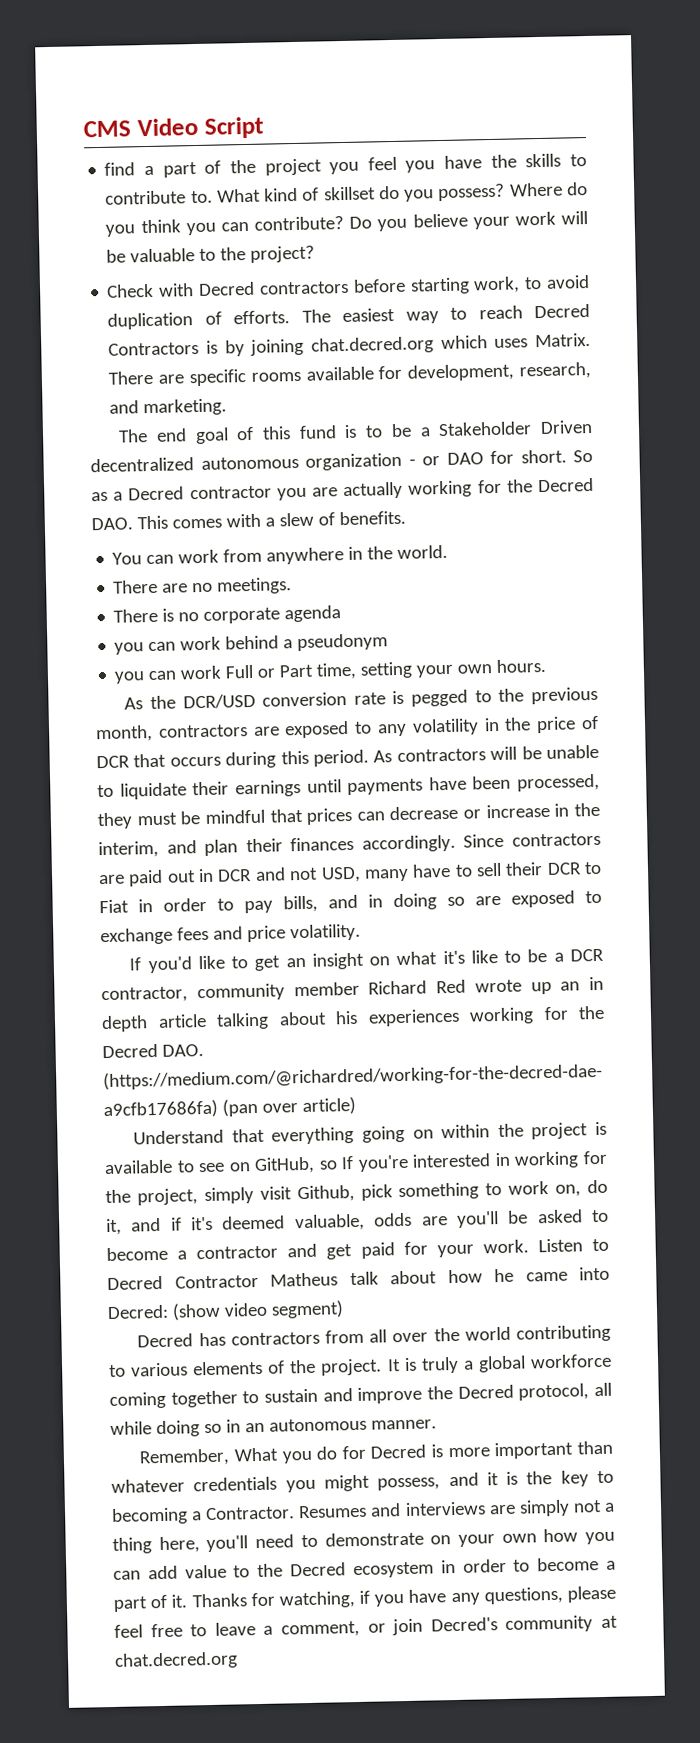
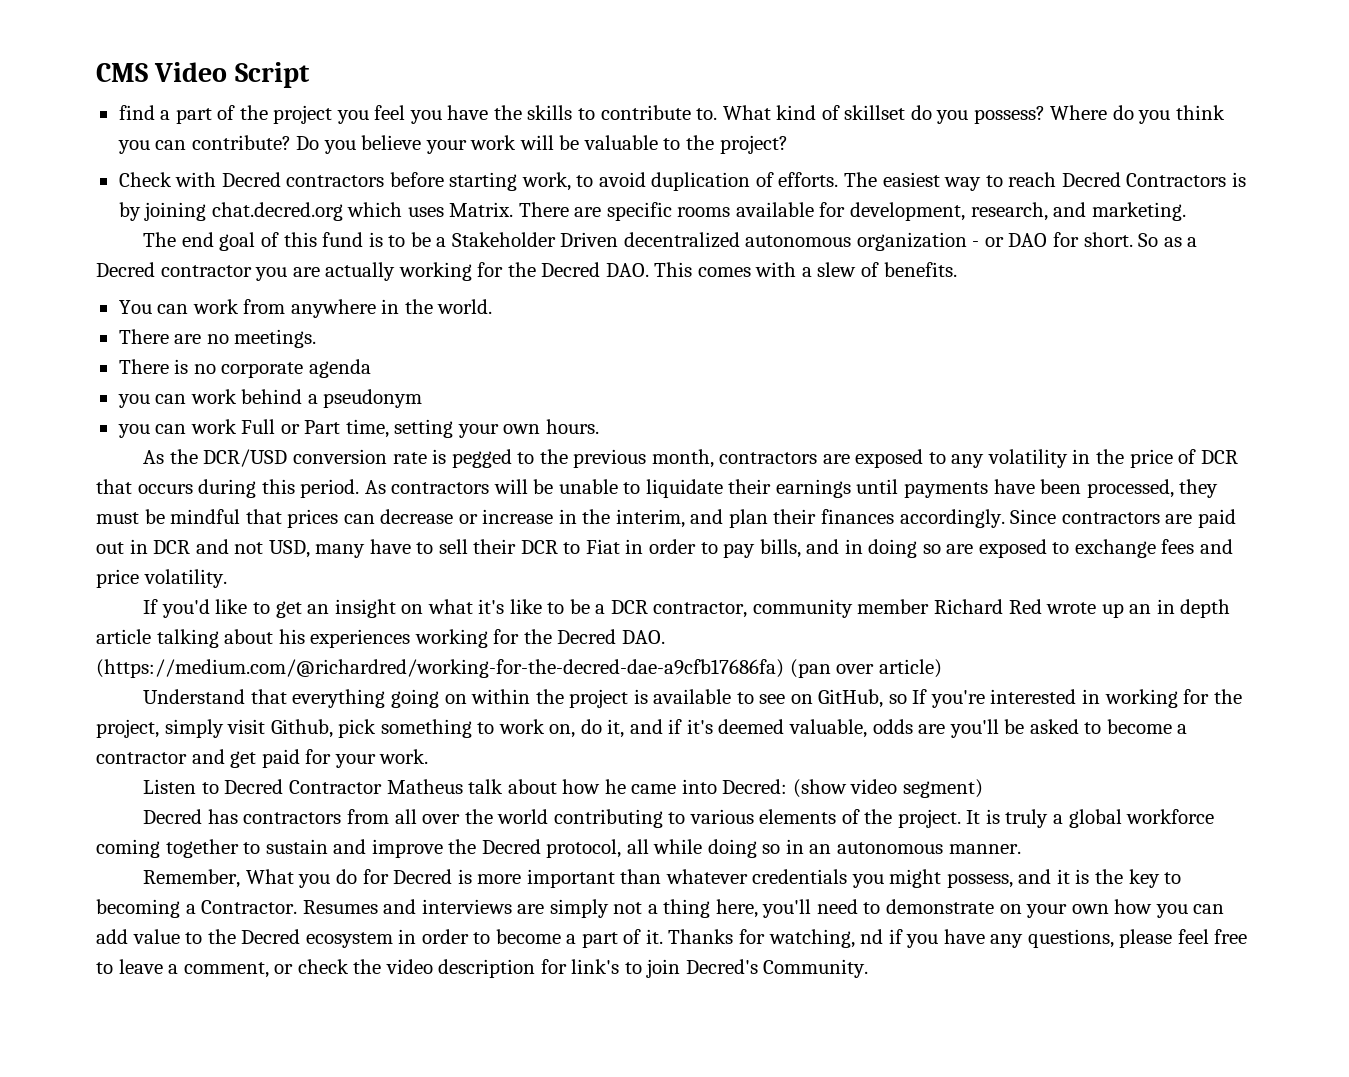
(529, 1246) none -> (429, 756) //
(356, 1600) none -> [860,929,884,944] nd
[392,1615,618,1636] [114,1651,238,1670] join Decred's community at chat.decred.org -> [297,959,869,978] check the video description for link's to join Decred's Community.

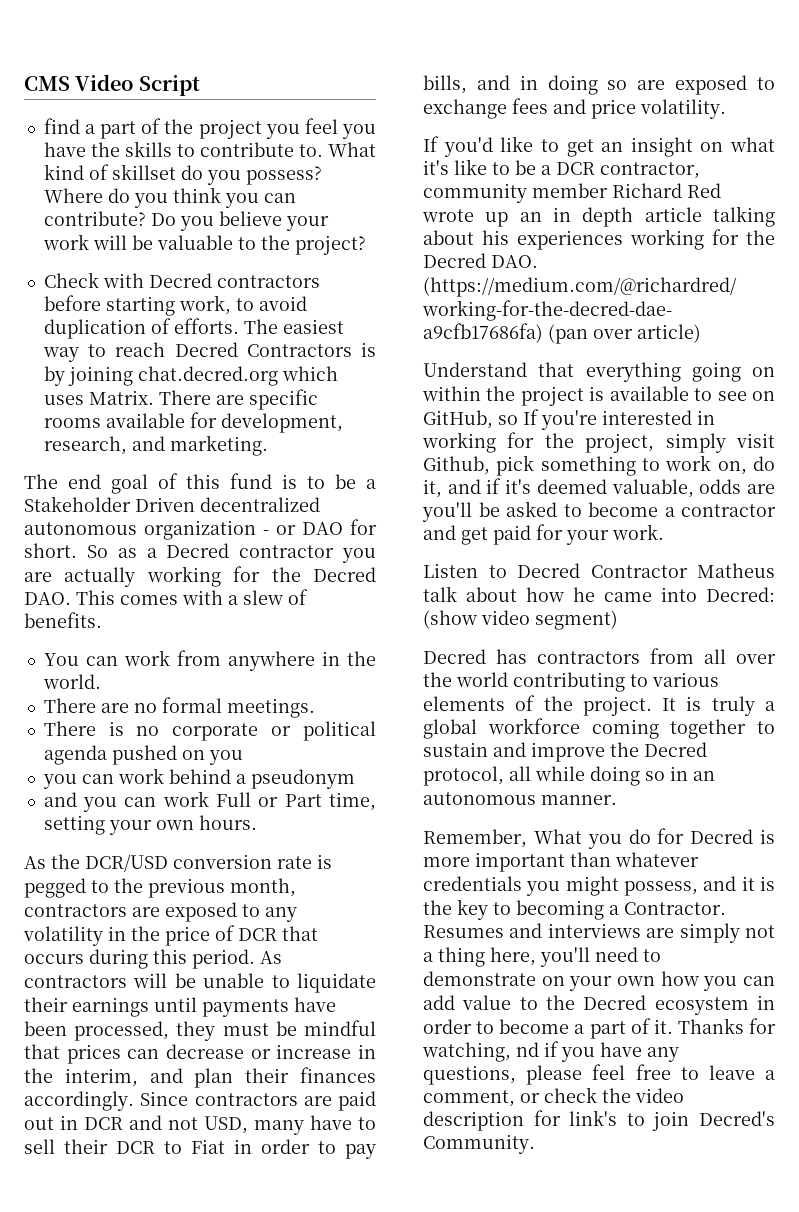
(229, 339) none -> [161,697,222,713] formal
(304, 370) none -> [271,721,376,741] or political
(371, 368) none -> [111,745,243,765] pushed on you
(423, 398) none -> [43,792,77,807] and

